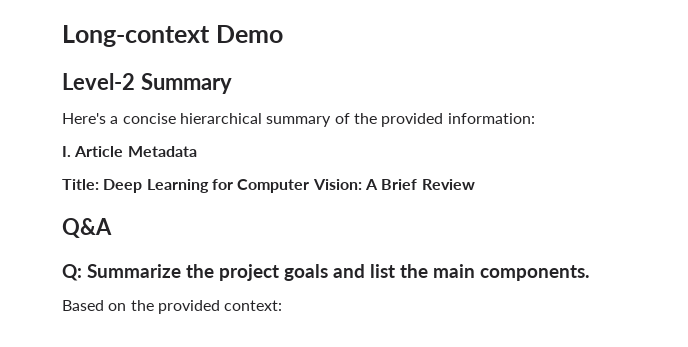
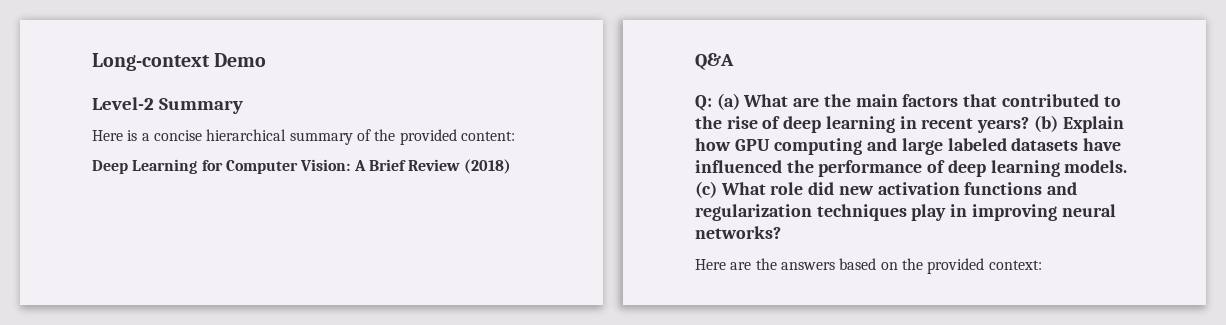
[62,113,106,124] Here's -> [92,130,138,141] Here is
[447,113,535,124] [62,146,197,157] [62,179,99,190] information: // I. Article Metadata // Title: -> [460,131,515,141] content: //
(475, 184) none -> [463,159,511,174] (2018)
[87,264,590,281] [62,300,104,311] Summarize the project goals and list the main components. // Based -> [716,93,1121,110] [695,115,1124,133] [695,138,1122,155] [695,160,1128,177] [695,181,1078,198] [695,204,1116,221] [695,226,781,239] [695,258,877,270] (a) What are the main factors that contributed to the rise of deep learning in recent years? (b) Explain how GPU computing and large labeled datasets have influenced the performance of deep learning models. (c) What role did new activation functions and regularization techniques play in improving neural networks? // Here are the answers based

